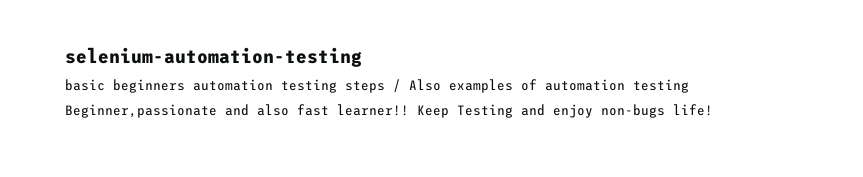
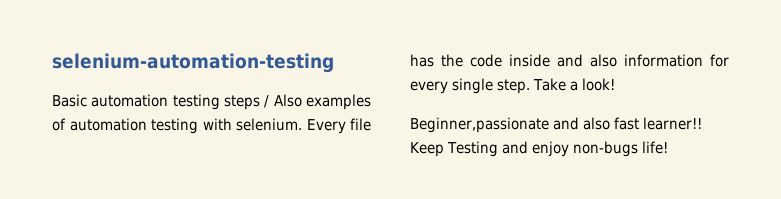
[65,79,185,93] basic beginners -> [52,94,87,107] Basic
(689, 86) none -> [202,118,371,134] [410,54,729,67] [410,78,616,94] with selenium. Every file has the code inside and also information for every single step. Take a look!

